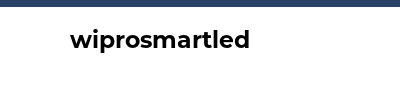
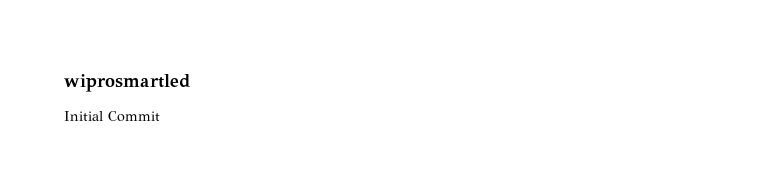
(250, 41) none -> [64,111,160,122] // Initial Commit

